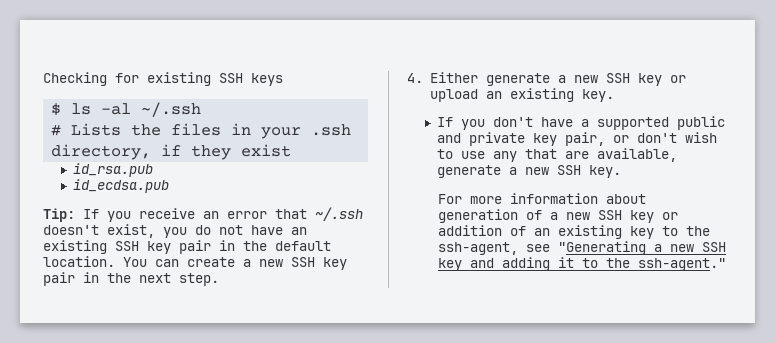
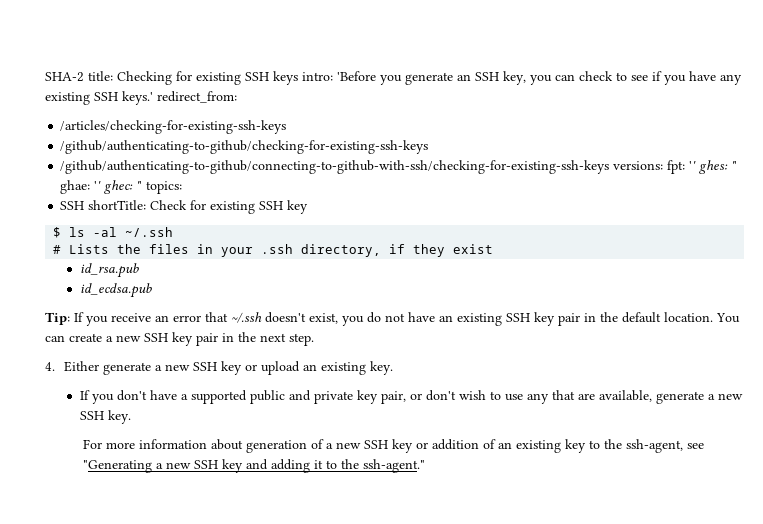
(43, 79) none -> [45,71,113,82] SHA-2 title:
(283, 79) none -> [302,71,742,85] [45,91,237,105] [60,120,287,134] [60,140,429,154] [60,160,738,174] [60,180,183,194] [60,200,309,214] intro: 'Before you generate an SSH key, you can check to see if you have any existing SSH keys.' redirect_from: // /articles/checking-for-existing-ssh-keys // /github/authenticating-to-github/checking-for-existing-ssh-keys // /github/authenticating-to-github/connecting-to-github-with-ssh/checking-for-existing-ssh-keys versions: fpt: '' ghes: '' ghae: '' ghec: '' topics: // SSH shortTitle: Check for existing SSH key

